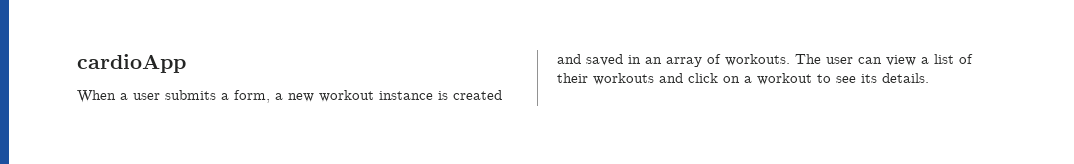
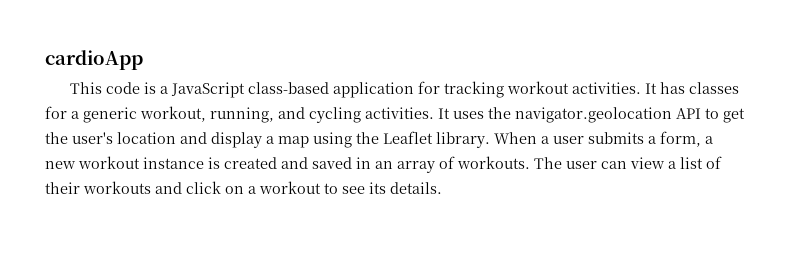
(186, 63) none -> [69,81,739,98] [45,106,745,123] [45,131,490,148] This code is a JavaScript class-based application for tracking workout activities. It has classes for a generic workout, running, and cycling activities. It uses the navigator.geolocation API to get the user's location and display a map using the Leaflet library.

